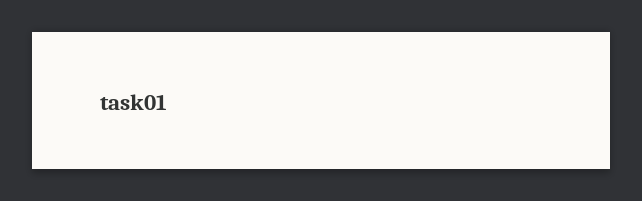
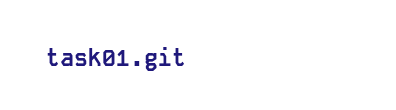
[100,94,167,110] task01 -> [46,47,186,71] task01.git

